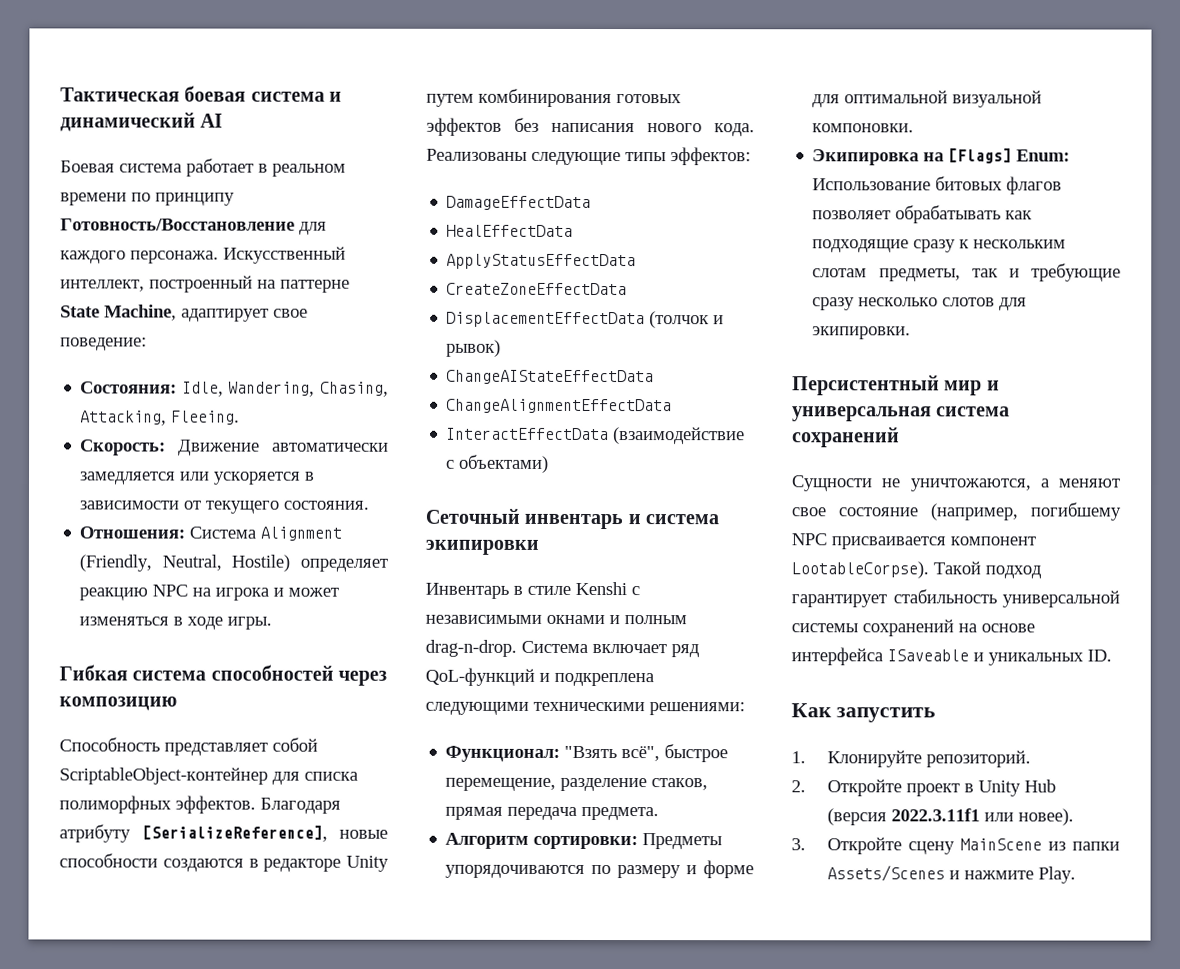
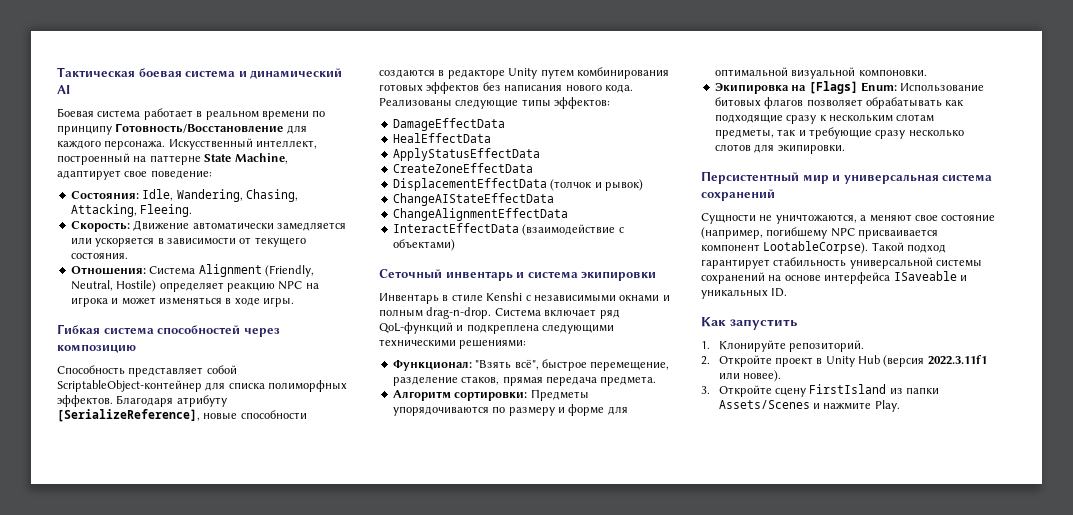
[960,838,1043,851] MainScene -> [809,384,887,394] FirstIsland

